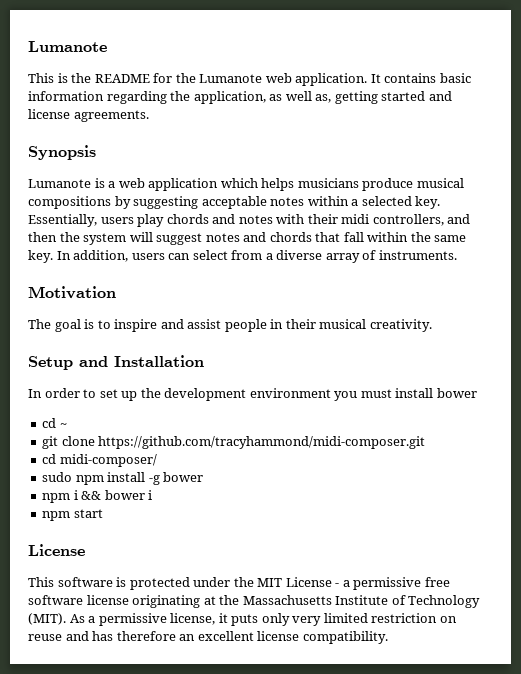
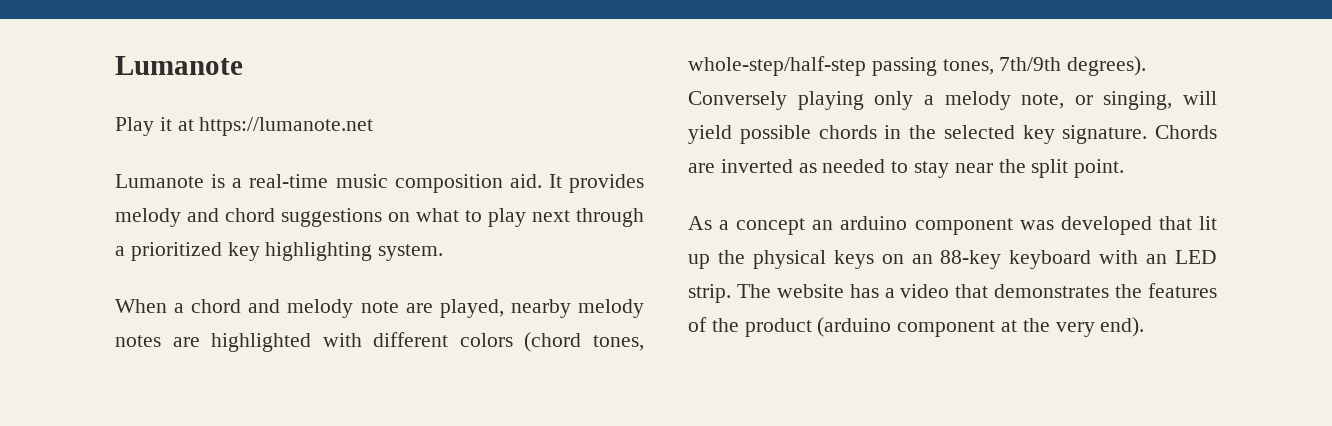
[28,73,471,86] [28,91,452,104] [28,109,149,122] [28,145,96,160] [28,178,464,191] [28,196,441,209] [28,214,471,227] [28,232,467,245] [28,250,457,263] [28,286,116,299] [28,319,432,332] [28,355,204,370] [28,388,477,401] [42,418,67,428] [42,436,426,449] [42,454,157,467] [42,472,204,485] [42,490,153,503] [42,509,103,521] [28,544,85,556] [28,577,450,590] [28,595,481,608] [28,613,457,626] [28,631,388,644] This is the README for the Lumanote web application. It contains basic information regarding the application, as well as, getting started and license agreements. // Synopsis // Lumanote is a web application which helps musicians produce musical compositions by suggesting acceptable notes within a selected key. Essentially, users play chords and notes with their midi controllers, and then the system will suggest notes and chords that fall within the same key. In addition, users can select from a diverse array of instruments. // Motivation // The goal is to inspire and assist people in their musical creativity. // Setup and Installation // In order to set up the development environment you must install bower // cd ~ // git clone https://github.com/tracyhammond/midi-composer.git // cd midi-composer/ // sudo npm install -g bower // npm i && bower i // npm start // License // This software is protected under the MIT License - a permissive free software license originating at the Massachusetts Institute of Technology (MIT). As a permissive license, it puts only very limited restriction on reuse and has therefore an excellent license compatibility. -> [115,117,374,136] [115,174,644,193] [115,208,644,227] [115,242,444,261] [115,299,644,318] [115,332,644,352] [688,56,1147,76] [688,91,1217,110] [688,125,1217,144] [688,159,1125,178] [688,216,1217,235] [688,250,1217,269] [688,283,1217,303] [688,317,1145,337] Play it at https://lumanote.net // Lumanote is a real-time music composition aid. It provides melody and chord suggestions on what to play next through a prioritized key highlighting system. // When a chord and melody note are played, nearby melody notes are highlighted with different colors (chord tones, whole-step/half-step passing tones, 7th/9th degrees). Conversely playing only a melody note, or singing, will yield possible chords in the selected key signature. Chords are inverted as needed to stay near the split point. // As a concept an arduino component was developed that lit up the physical keys on an 88-key keyboard with an LED strip. The website has a video that demonstrates the features of the product (arduino component at the very end).

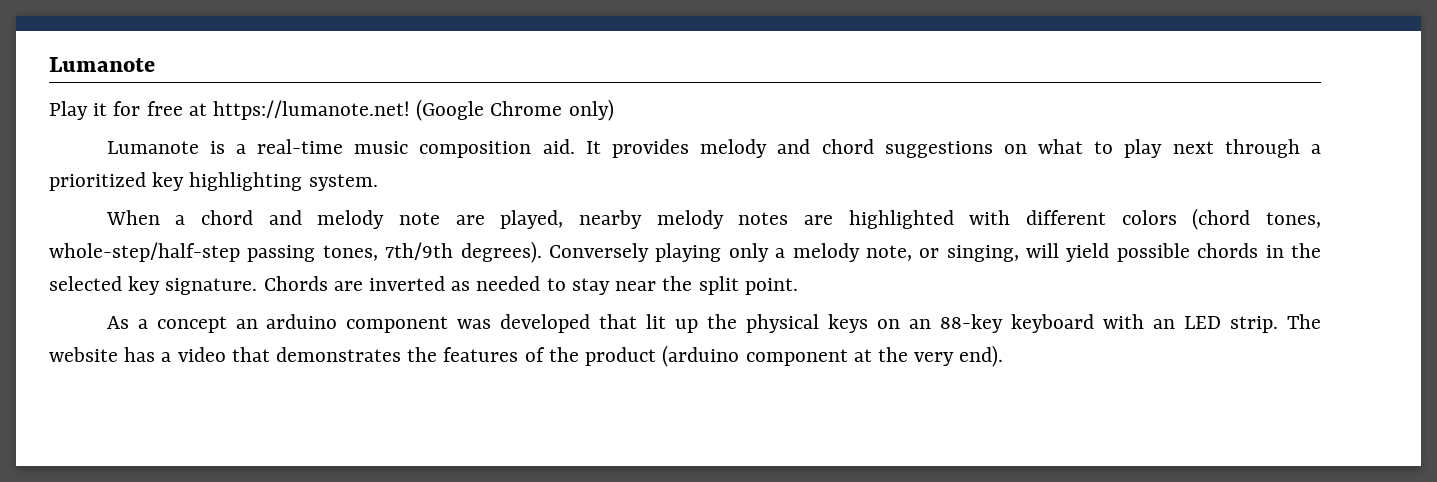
[177,117,374,136] at https://lumanote.net -> [113,99,614,121] for free at https://lumanote.net! (Google Chrome only)

